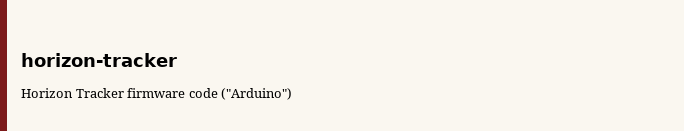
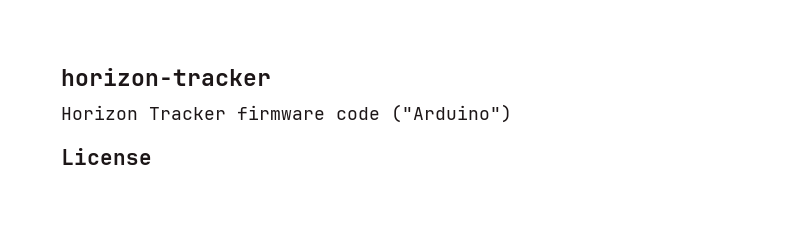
(293, 94) none -> [61,148,152,165] // License

